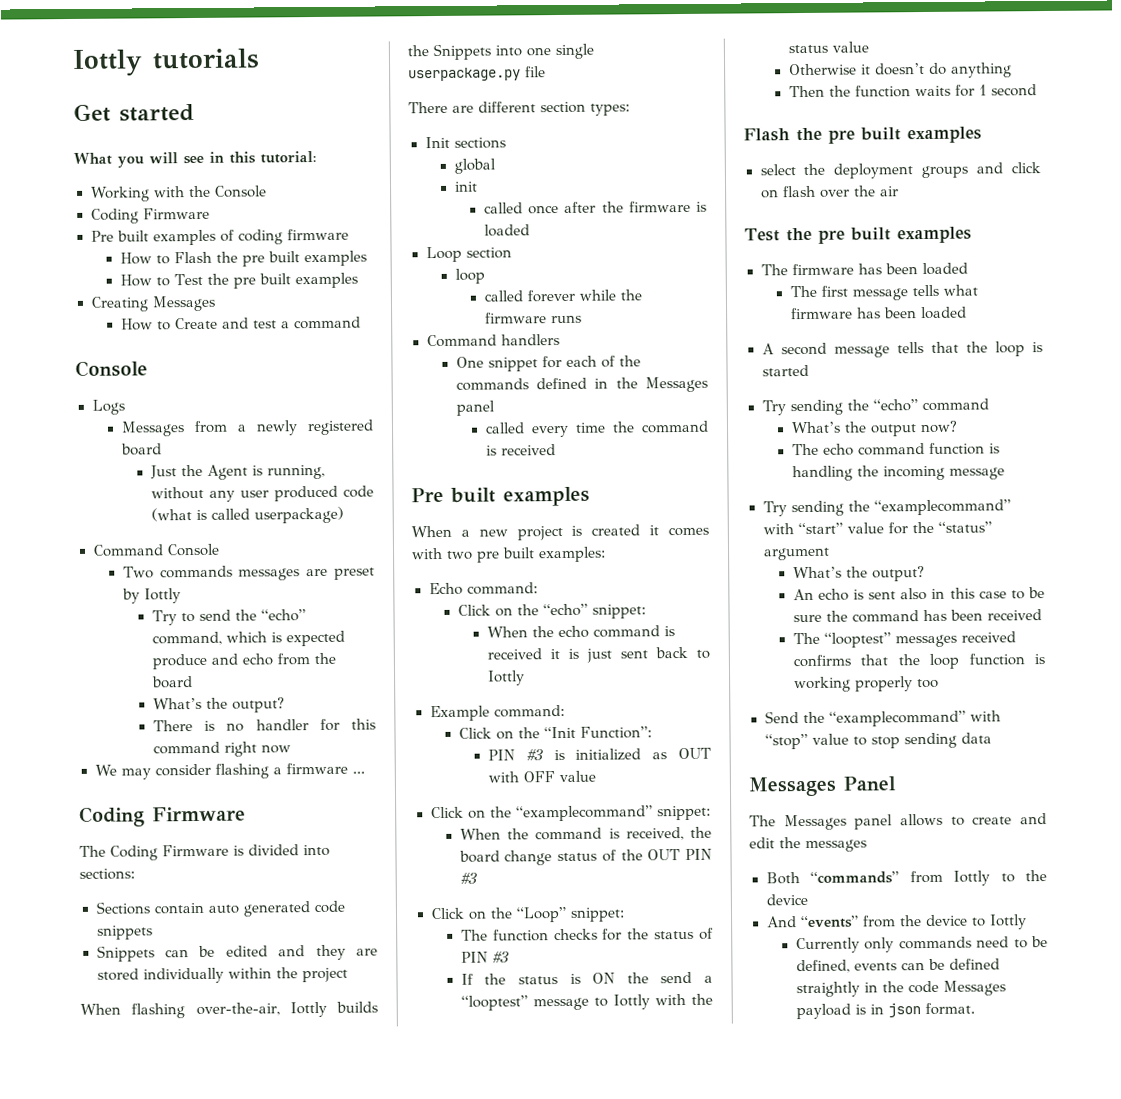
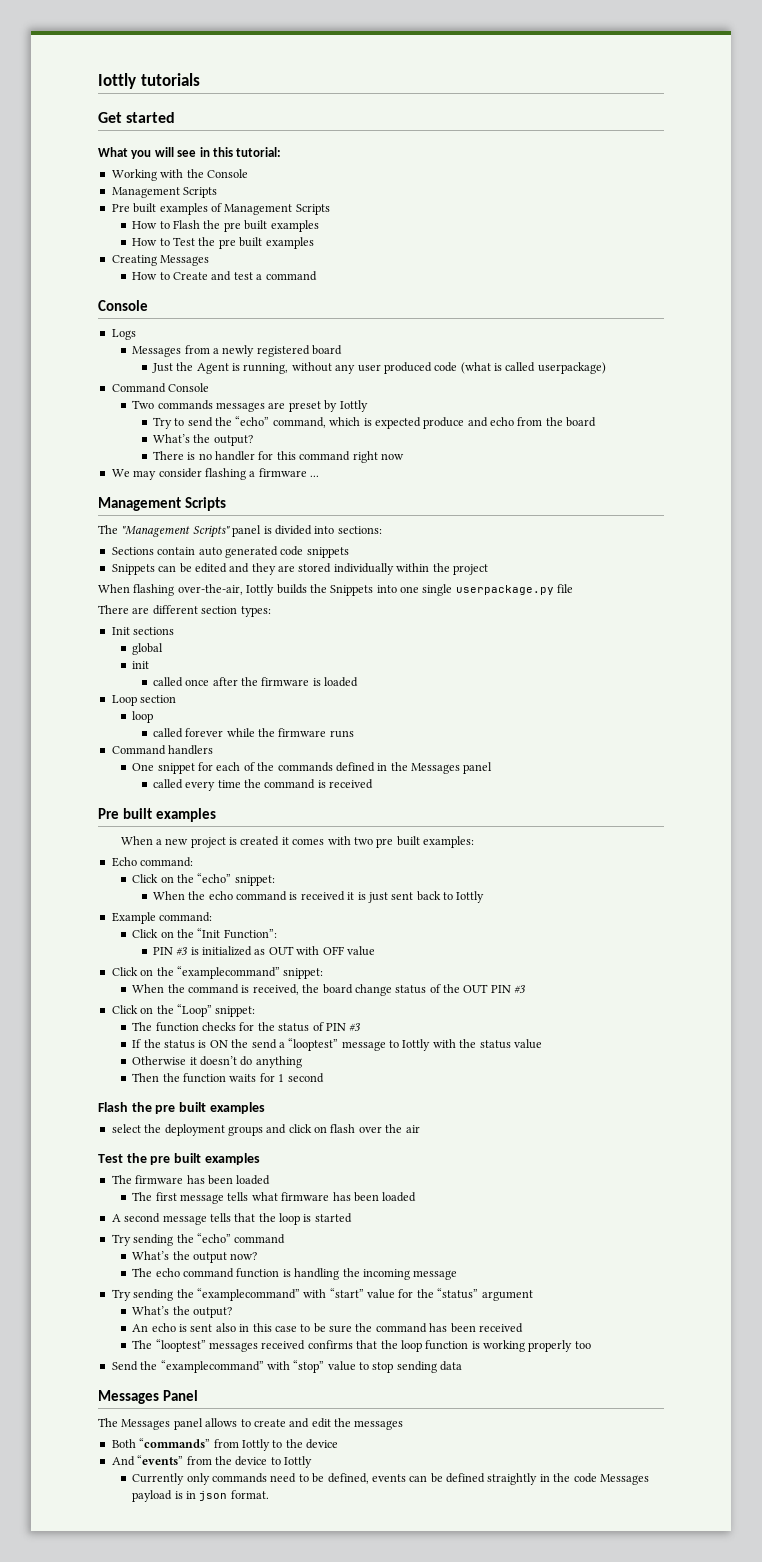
[90,207,210,224] Coding Firmware -> [111,187,218,198] Management Scripts
[237,228,349,245] coding firmware -> [224,204,330,215] Management Scripts
[79,806,246,827] [79,844,229,861] Coding Firmware // The Coding Firmware -> [98,497,226,511] [98,525,262,538] Management Scripts // The "Management Scripts" panel

